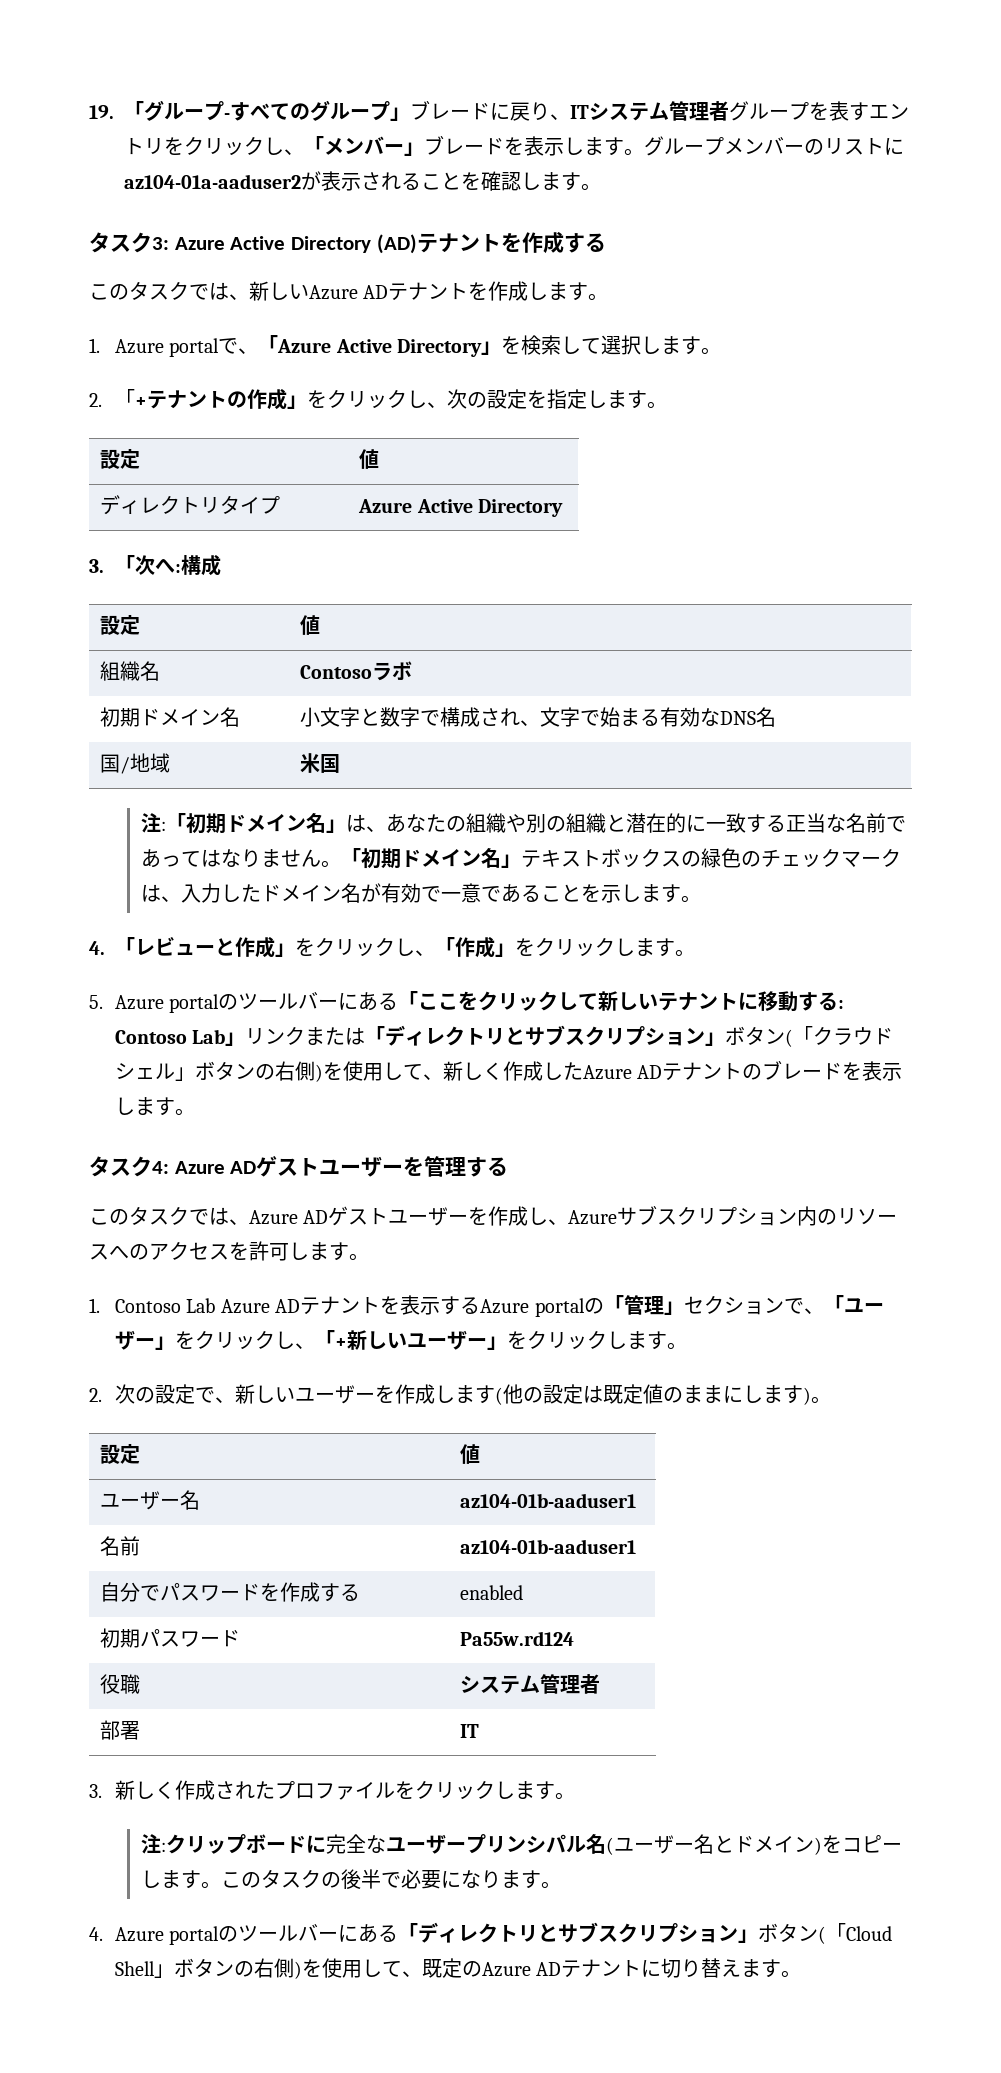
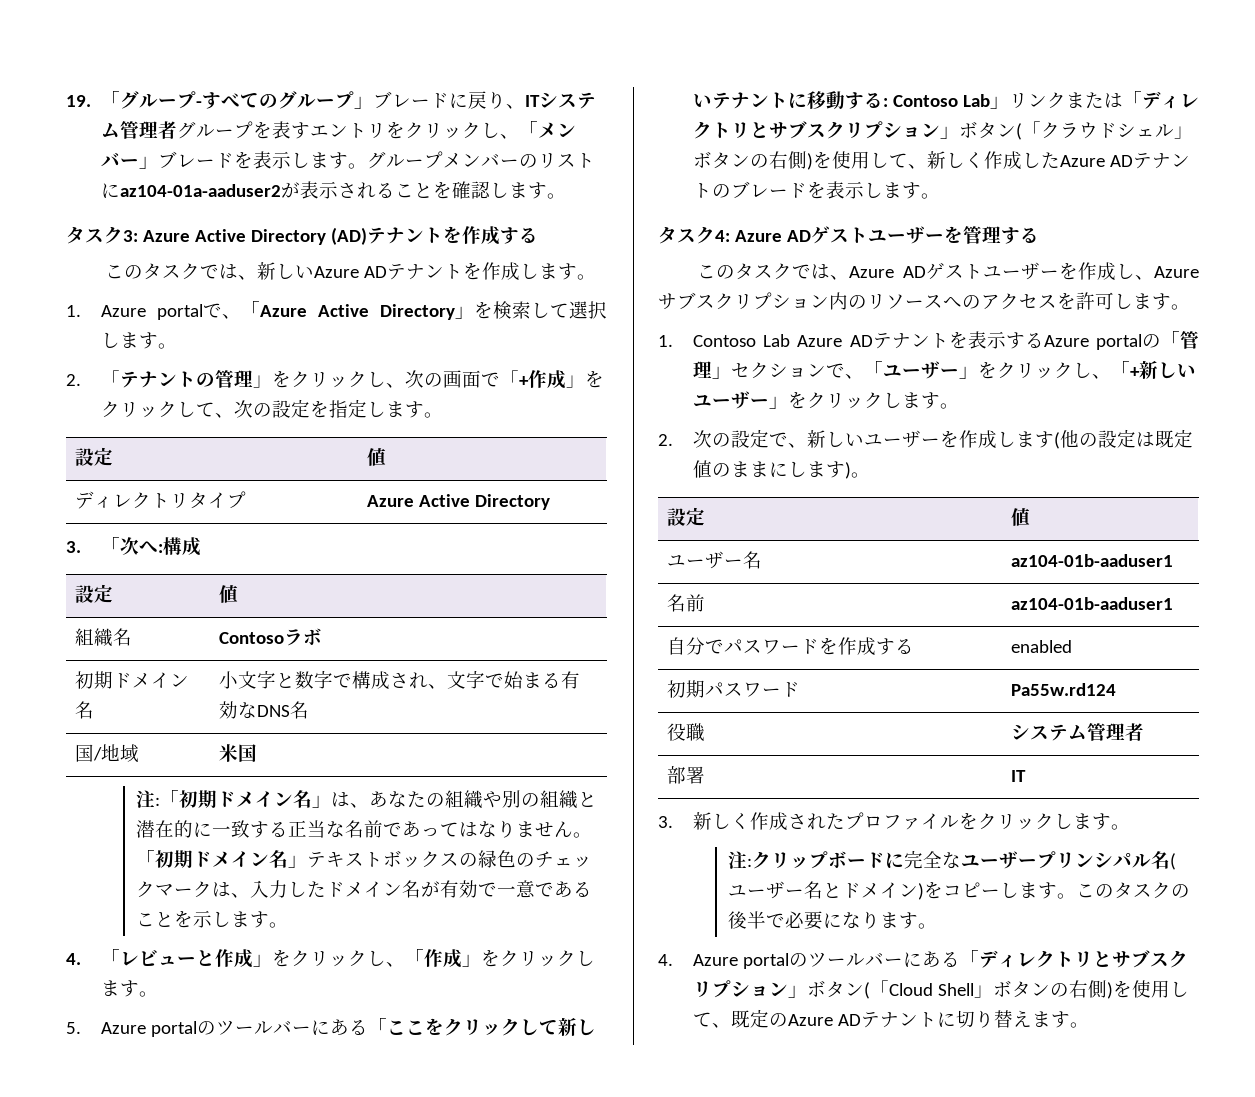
[134,388,427,410] +テナントの作成」をクリックし -> [119,370,604,389] [100,401,215,418] テナントの管理」をクリックし、次の画面で「+作成」をクリックして

